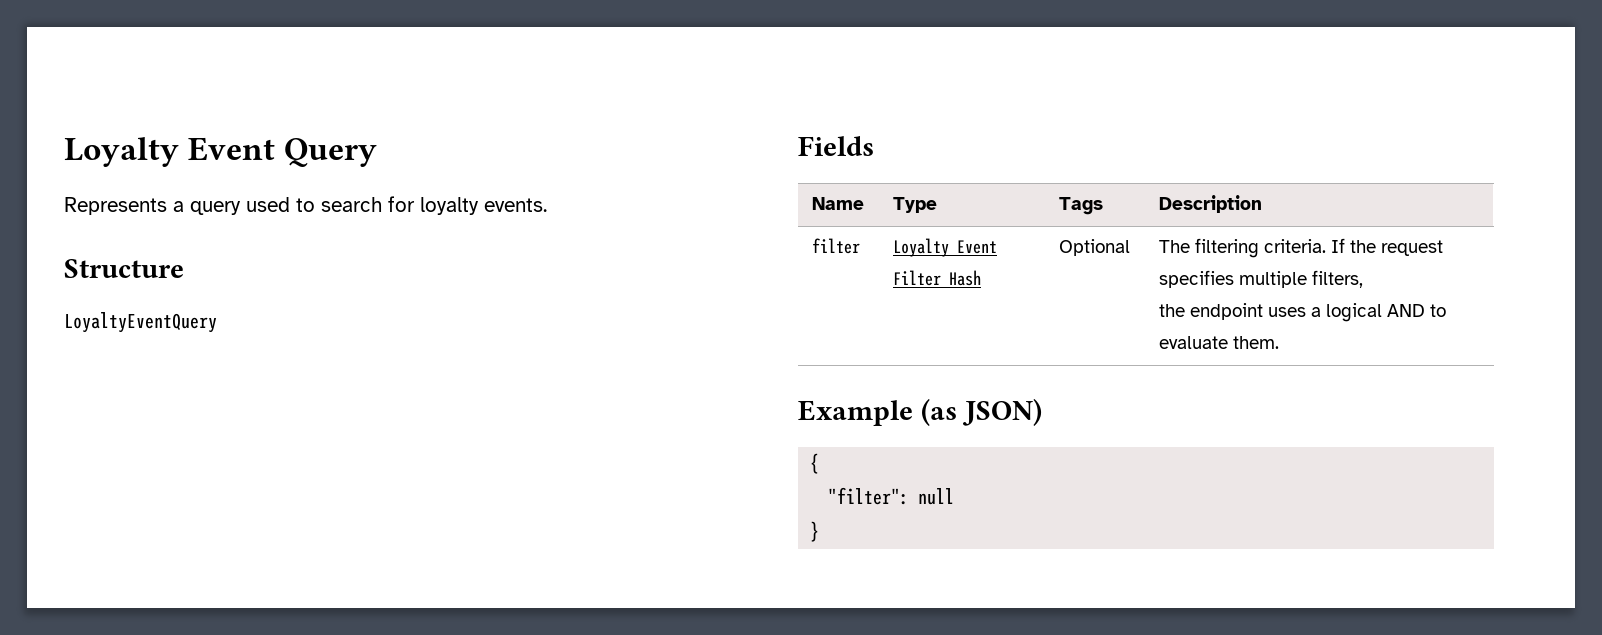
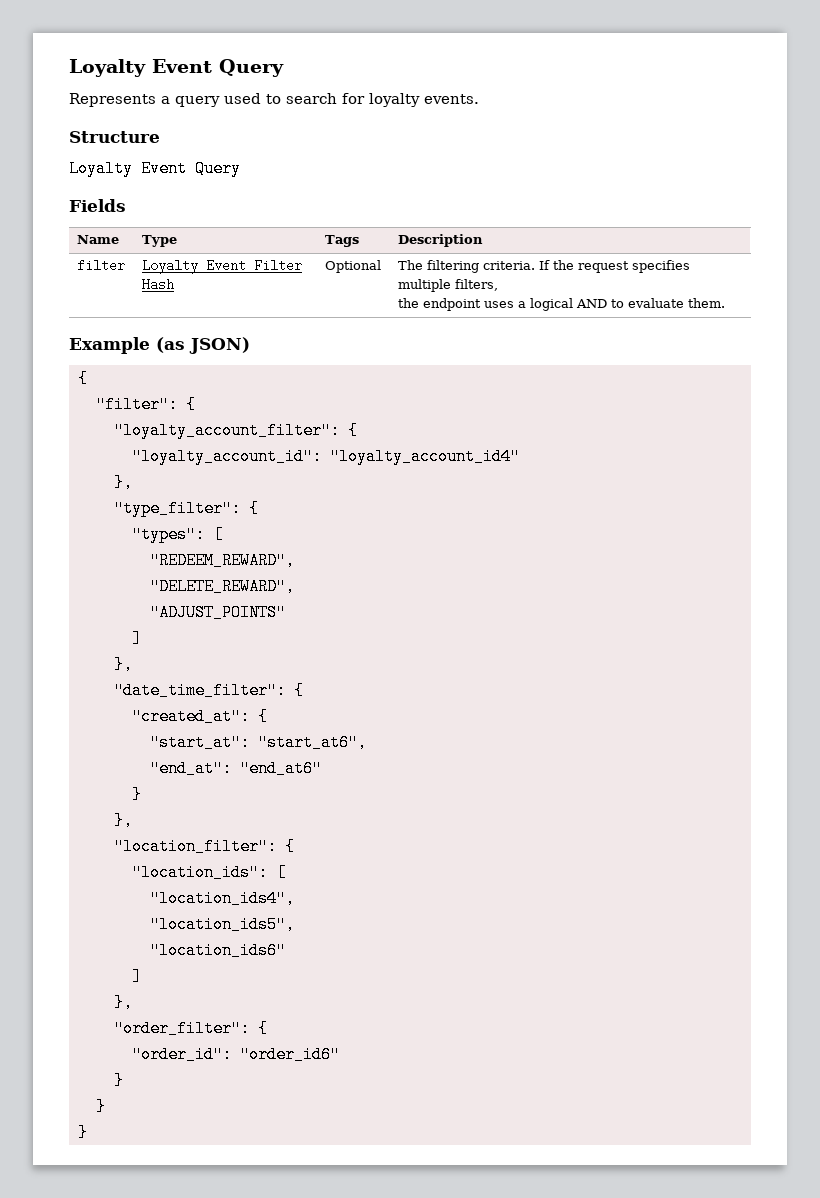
[64,312,217,333] LoyaltyEventQuery -> [69,160,241,177] Loyalty Event Query
[918,488,955,505] null -> [185,396,196,413] [113,422,358,439] [131,448,520,465] [113,474,133,491] [113,500,259,517] [131,526,223,543] [149,552,295,569] [149,578,295,595] [149,604,286,621] [131,630,142,647] [113,656,133,673] [113,682,304,699] [131,708,268,725] [149,734,367,751] [149,760,322,777] [131,786,142,803] [113,812,133,829] [113,838,295,855] [131,864,286,881] [149,890,295,907] [149,916,295,933] [149,942,286,959] [131,968,142,985] [113,994,133,1011] [113,1020,268,1037] [131,1046,340,1063] [113,1072,124,1089] [95,1098,106,1115] { // "loyalty_account_filter": { // "loyalty_account_id": "loyalty_account_id4" // }, // "type_filter": { // "types": [ // "REDEEM_REWARD", // "DELETE_REWARD", // "ADJUST_POINTS" // ] // }, // "date_time_filter": { // "created_at": { // "start_at": "start_at6", // "end_at": "end_at6" // } // }, // "location_filter": { // "location_ids": [ // "location_ids4", // "location_ids5", // "location_ids6" // ] // }, // "order_filter": { // "order_id": "order_id6" // } // }

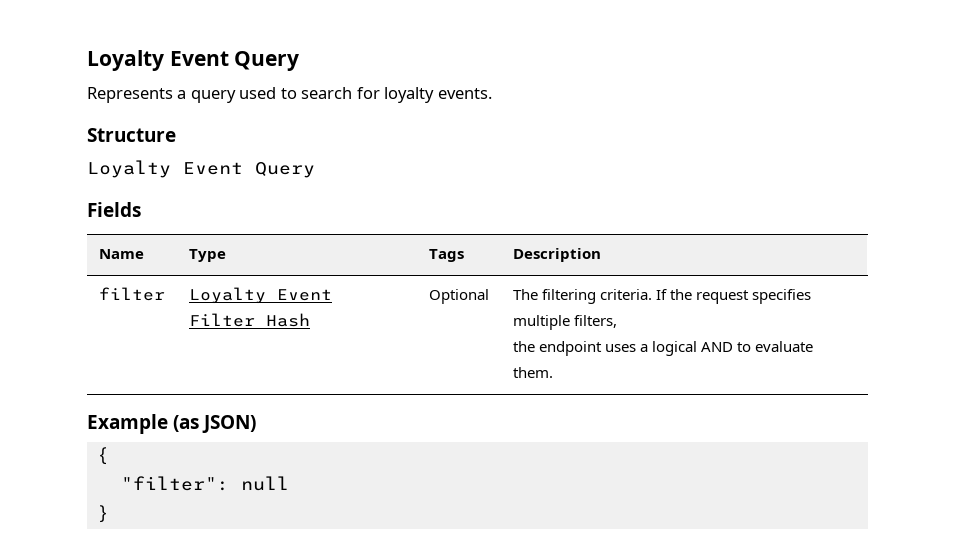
[185,396,196,413] [113,422,358,439] [131,448,520,465] [113,474,133,491] [113,500,259,517] [131,526,223,543] [149,552,295,569] [149,578,295,595] [149,604,286,621] [131,630,142,647] [113,656,133,673] [113,682,304,699] [131,708,268,725] [149,734,367,751] [149,760,322,777] [131,786,142,803] [113,812,133,829] [113,838,295,855] [131,864,286,881] [149,890,295,907] [149,916,295,933] [149,942,286,959] [131,968,142,985] [113,994,133,1011] [113,1020,268,1037] [131,1046,340,1063] [113,1072,124,1089] [95,1098,106,1115] { // "loyalty_account_filter": { // "loyalty_account_id": "loyalty_account_id4" // }, // "type_filter": { // "types": [ // "REDEEM_REWARD", // "DELETE_REWARD", // "ADJUST_POINTS" // ] // }, // "date_time_filter": { // "created_at": { // "start_at": "start_at6", // "end_at": "end_at6" // } // }, // "location_filter": { // "location_ids": [ // "location_ids4", // "location_ids5", // "location_ids6" // ] // }, // "order_filter": { // "order_id": "order_id6" // } // } -> [240,476,289,491] null

